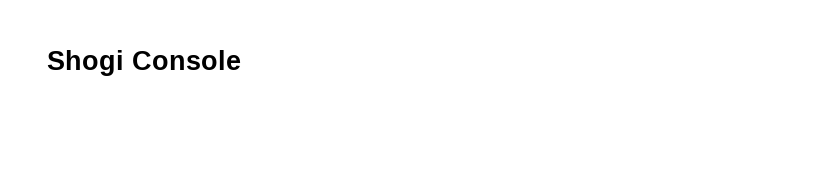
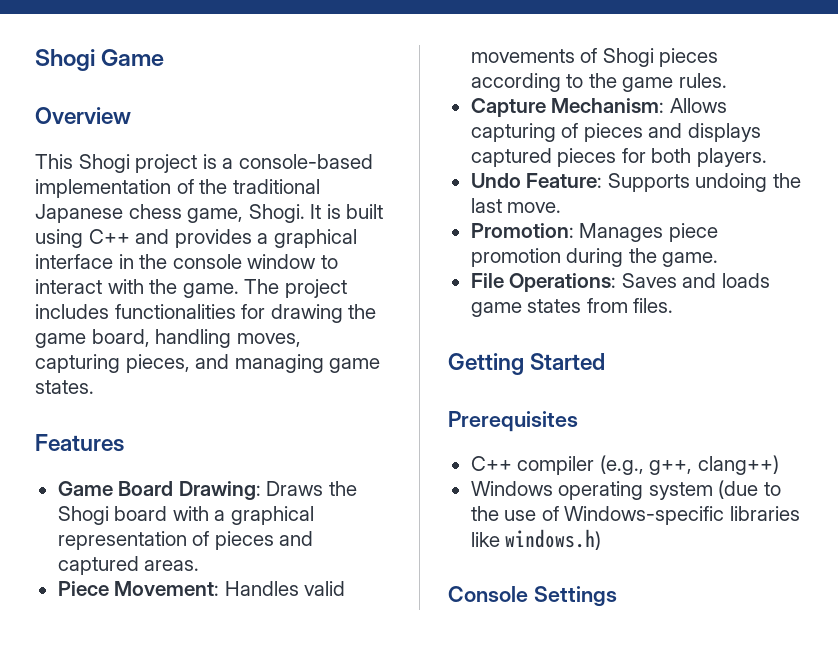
[47,50,241,76] Shogi Console -> [35,49,165,71] [35,107,131,124] [35,154,373,173] [35,179,320,198] [35,204,384,223] [35,229,357,248] [35,254,338,269] [35,279,347,298] [35,304,377,323] [35,329,301,348] [35,354,381,373] [35,380,94,394] [35,434,124,452] [57,481,357,500] [57,506,314,525] [57,531,314,550] [57,556,200,575] [57,581,346,596] [470,48,719,67] [470,73,727,92] [470,98,727,117] [470,123,761,142] [470,148,767,167] [470,173,801,192] [470,198,562,213] [470,223,718,242] [470,248,719,267] [470,273,770,292] [470,298,674,317] [448,353,606,375] [448,411,578,432] [470,455,779,475] [470,480,781,500] [470,506,800,525] [470,529,602,550] [448,586,617,607] Shogi Game // Overview // This Shogi project is a console-based implementation of the traditional Japanese chess game, Shogi. It is built using C++ and provides a graphical interface in the console window to interact with the game. The project includes functionalities for drawing the game board, handling moves, capturing pieces, and managing game states. // Features // Game Board Drawing: Draws the Shogi board with a graphical representation of pieces and captured areas. // Piece Movement: Handles valid movements of Shogi pieces according to the game rules. // Capture Mechanism: Allows capturing of pieces and displays captured pieces for both players. // Undo Feature: Supports undoing the last move. // Promotion: Manages piece promotion during the game. // File Operations: Saves and loads game states from files. // Getting Started // Prerequisites // C++ compiler (e.g., g++, clang++) // Windows operating system (due to the use of Windows-specific libraries like windows.h) // Console Settings

